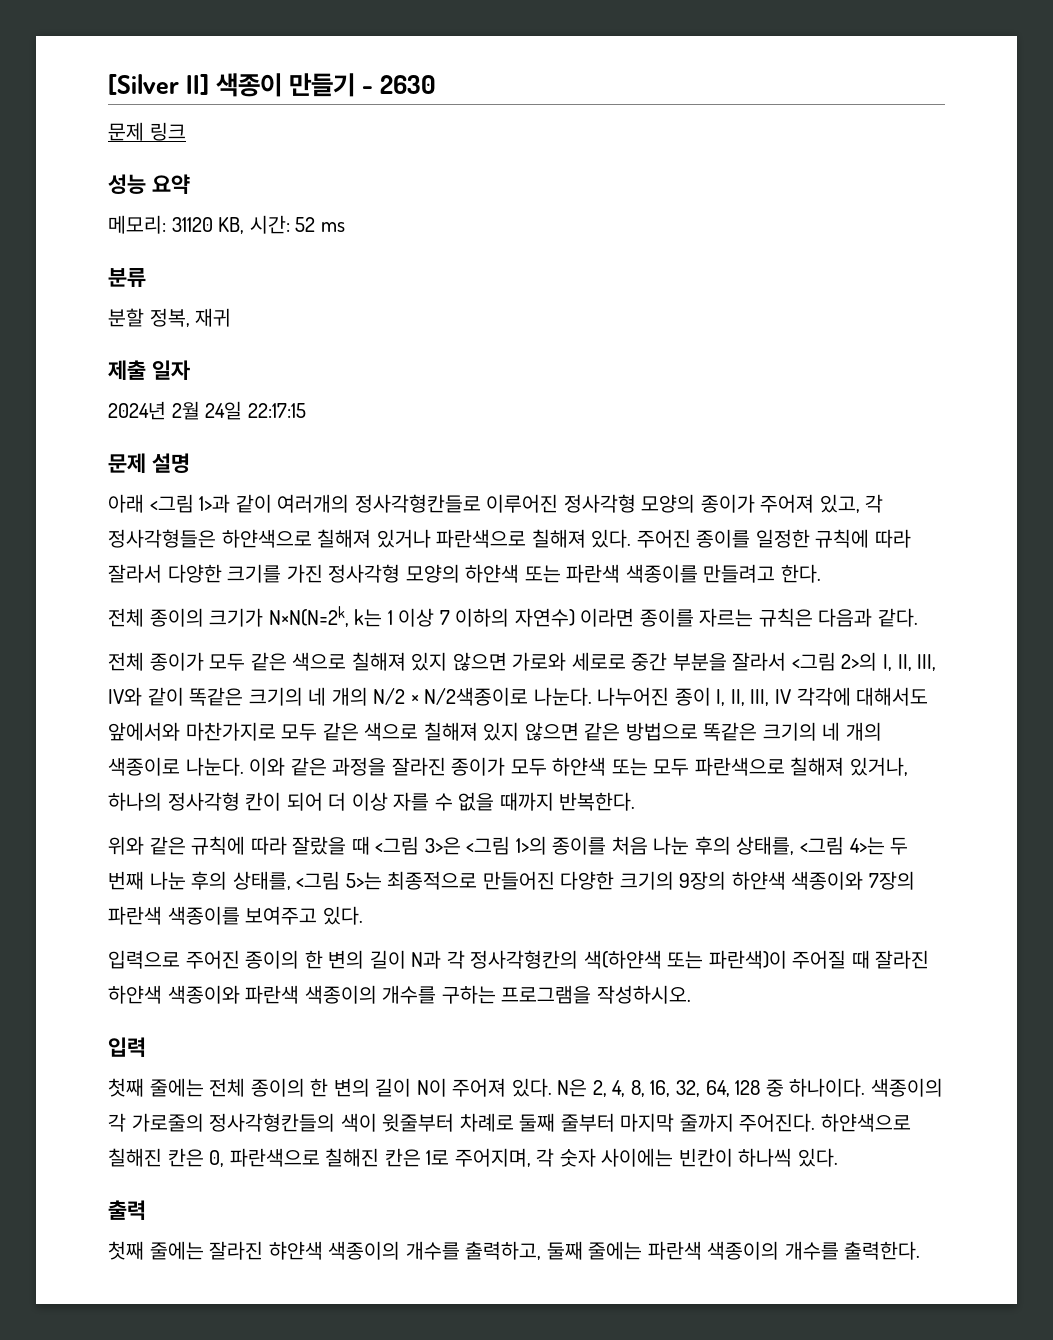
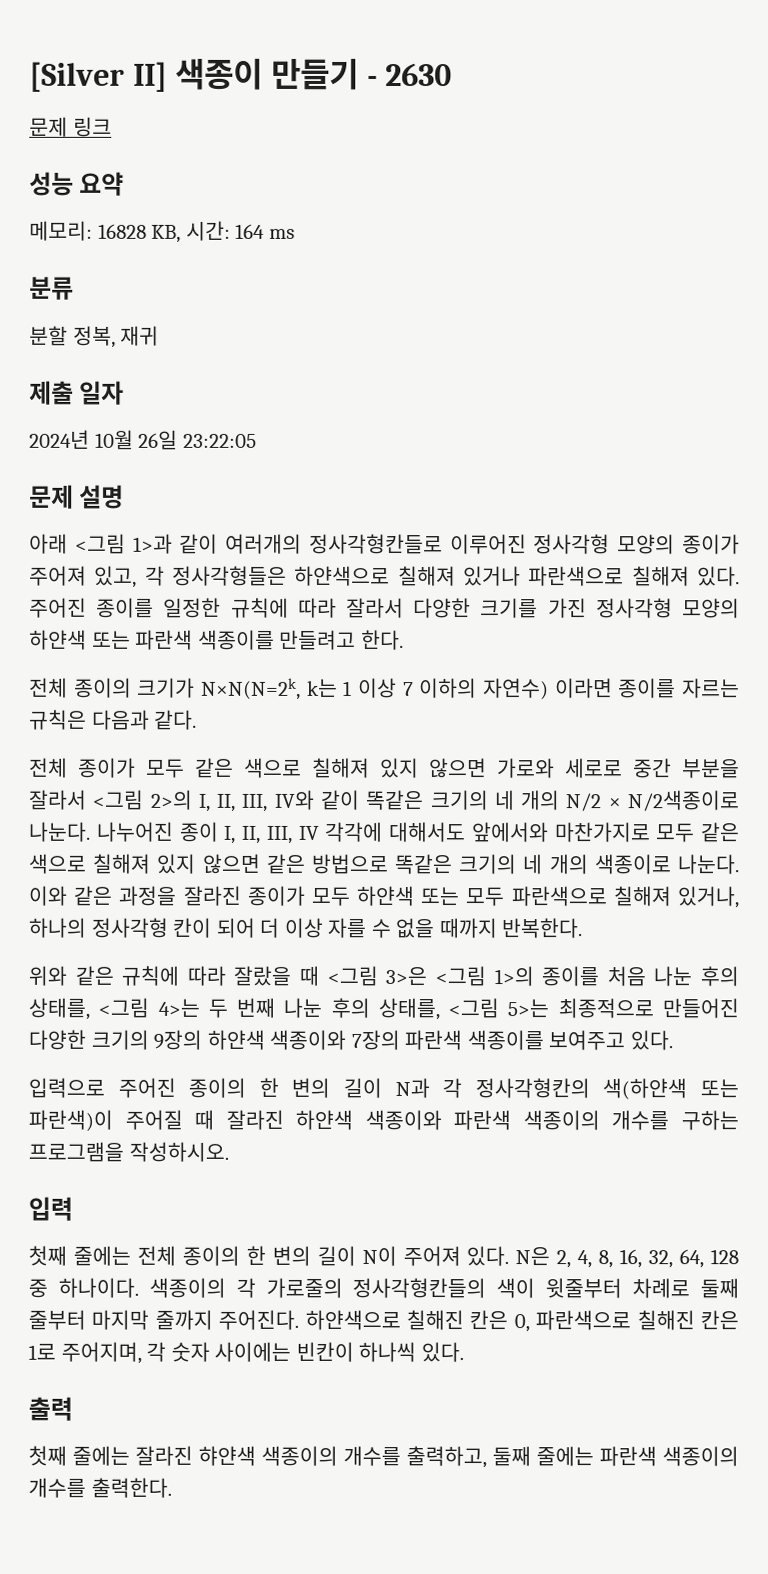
[171,217,213,232] 31120 -> [97,223,147,239] 16828
[295,217,316,232] 52 -> [235,223,266,239] 164
[171,401,306,420] 2월 24일 22:17:15 -> [94,429,257,450] 10월 26일 23:22:05

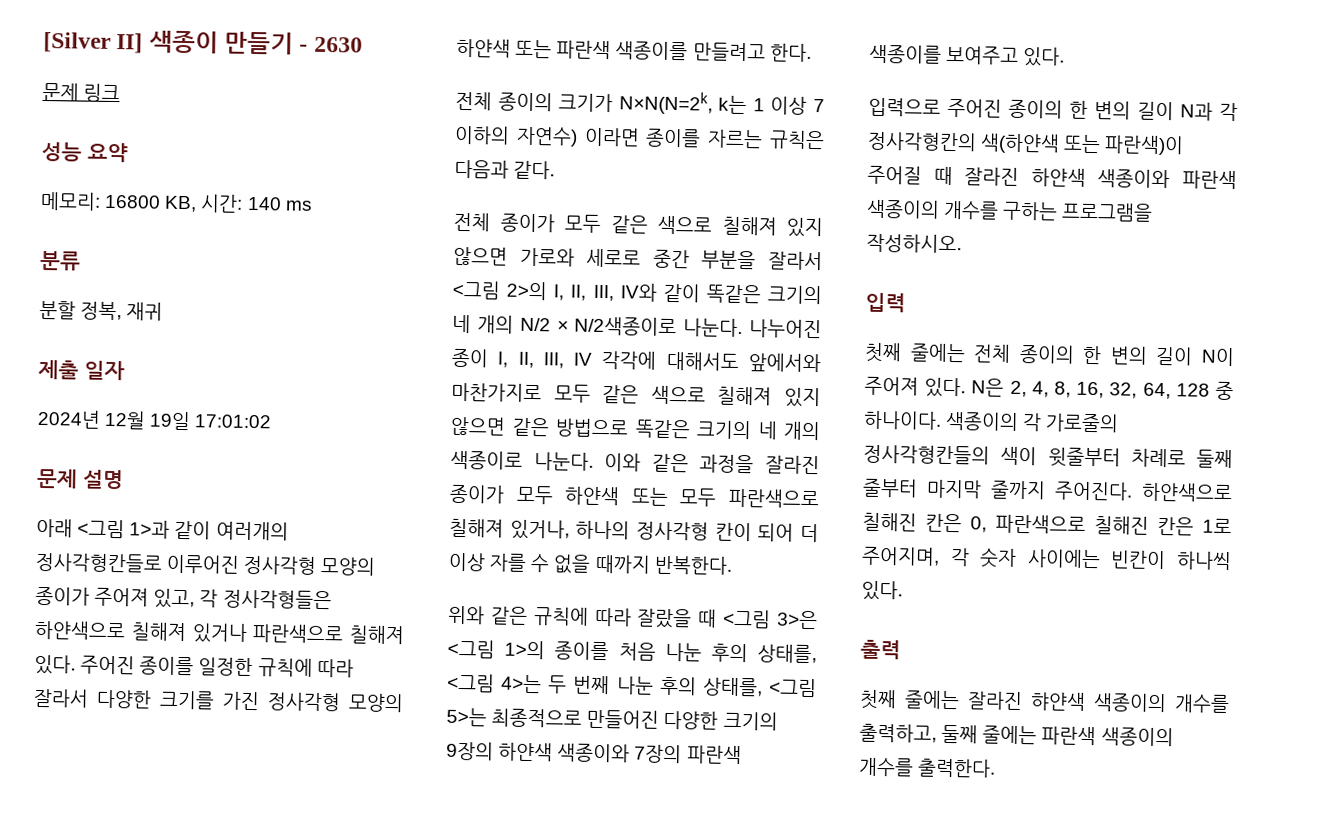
[97,223,147,239] 16828 -> [104,194,162,209] 16800
[235,223,266,239] 164 -> [246,196,282,211] 140
[94,429,257,450] 10월 26일 23:22:05 -> [104,410,272,431] 12월 19일 17:01:02

